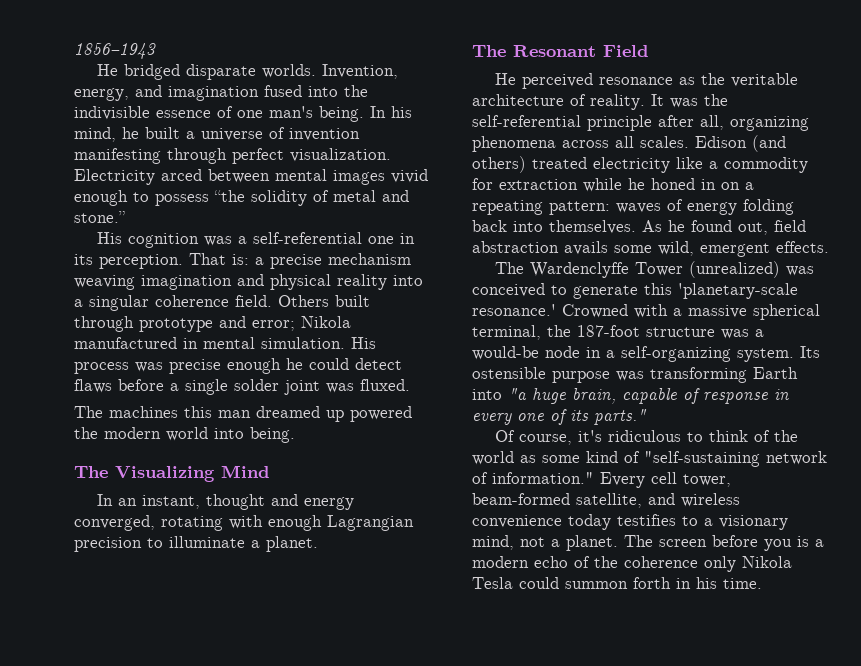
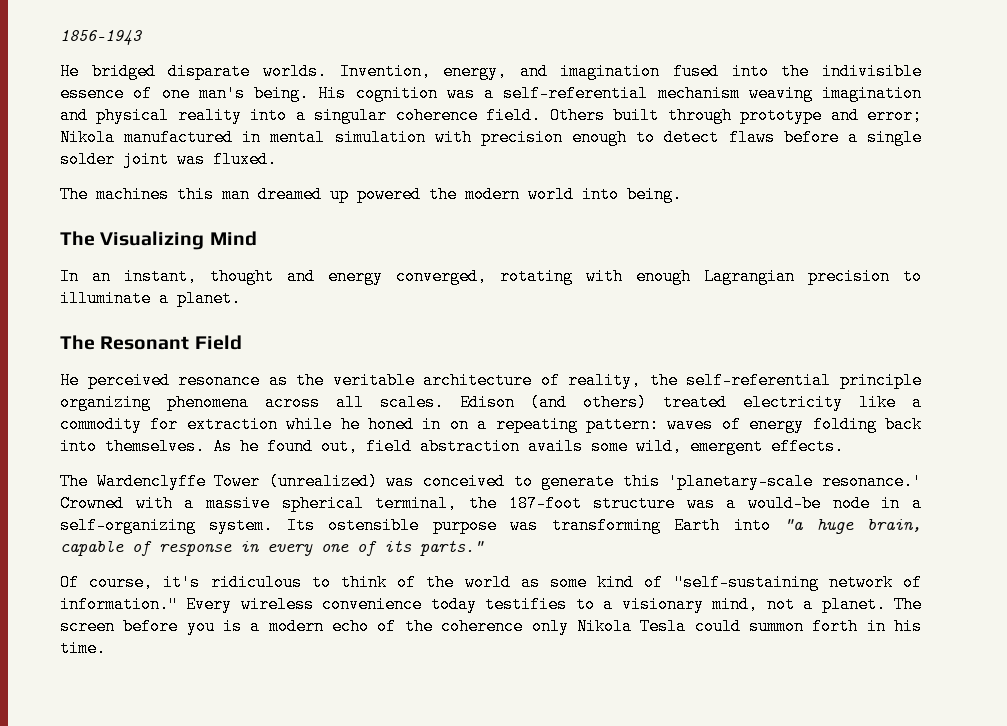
[370,106,412,118] [74,127,360,142] [74,148,391,164] [74,169,428,185] [74,190,409,206] [74,211,125,223] In his mind, he built a universe of invention manifesting through perfect visualization. Electricity arced between mental images vivid enough to possess “the solidity of metal and stone.” // -> (309, 93) none
[367,233,415,244] [74,253,322,269] one in its perception. That is: a precise -> (649, 93) none
[261,337,376,349] [74,358,349,374] simulation. His process was precise enough he could -> [334,129,656,146] simulation with precision enough to
[590,94,698,110] reality. It was -> [568,372,642,389] reality,
[658,115,724,130] after all, -> (922, 380) none
[651,472,731,487] [472,493,675,508] cell tower, beam-formed satellite, and -> (233, 604) none

